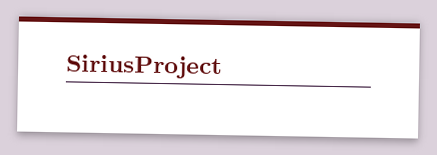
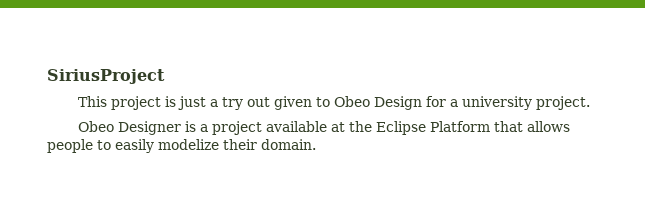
(223, 67) none -> [78,96,591,110] [78,121,571,135] [47,139,316,153] // This project is just a try out given to Obeo Design for a university project. // Obeo Designer is a project available at the Eclipse Platform that allows people to easily modelize their domain.

